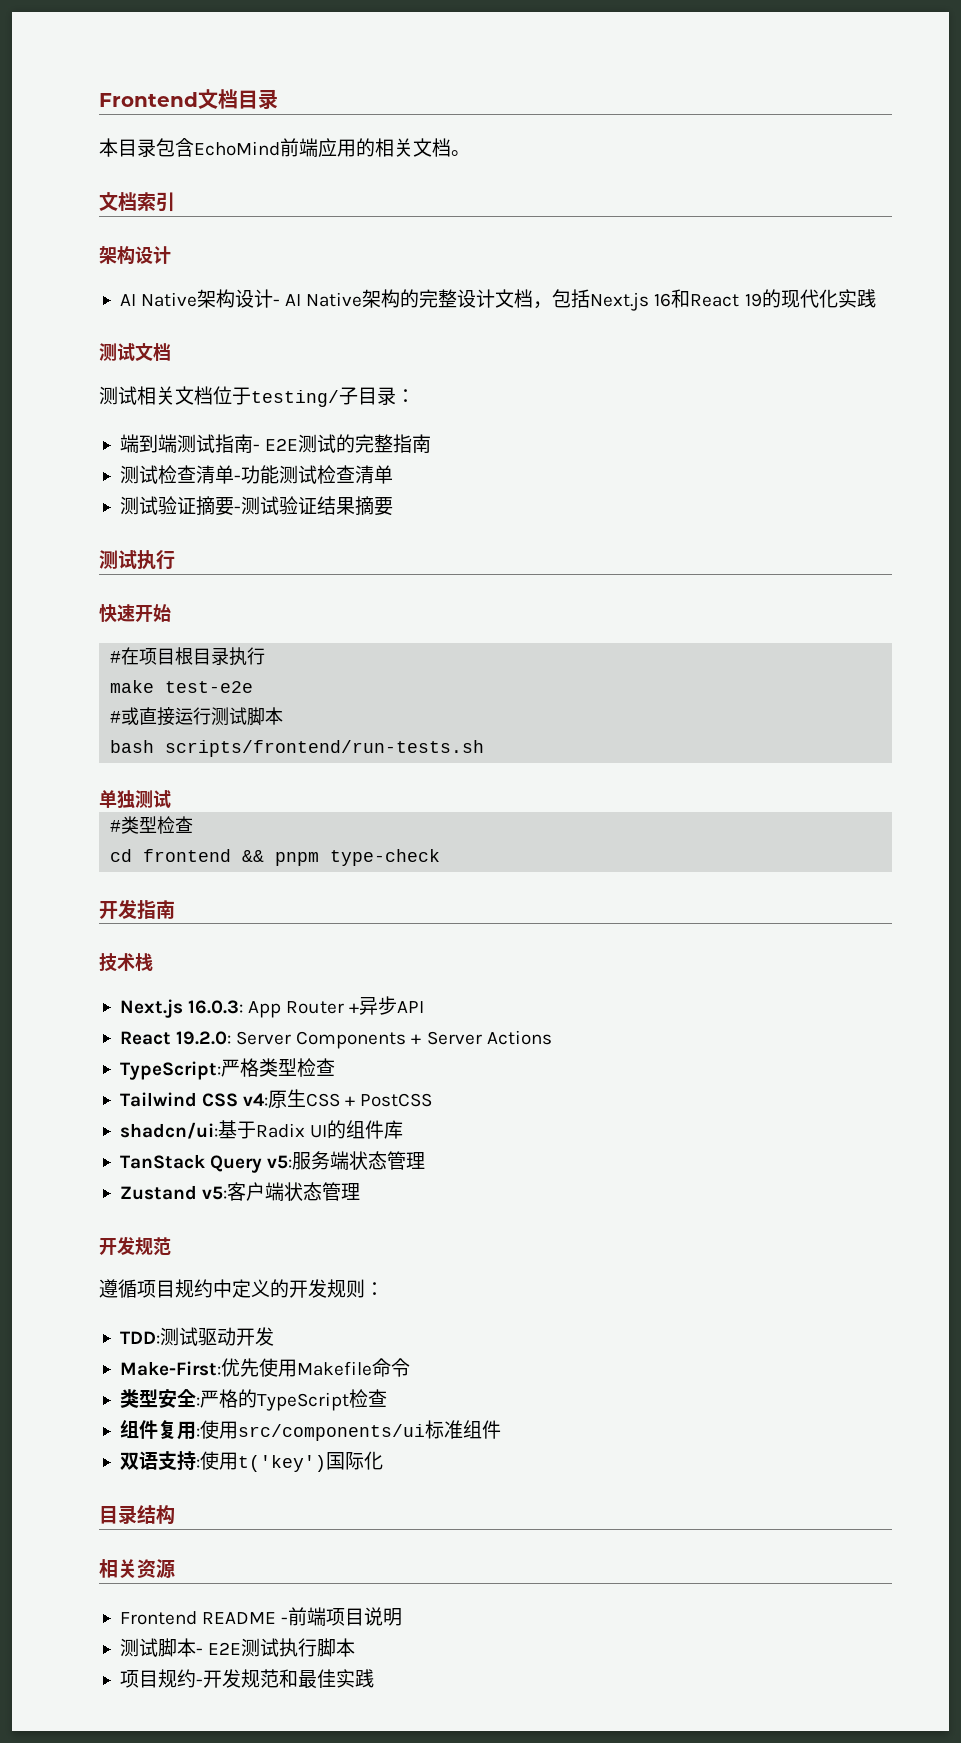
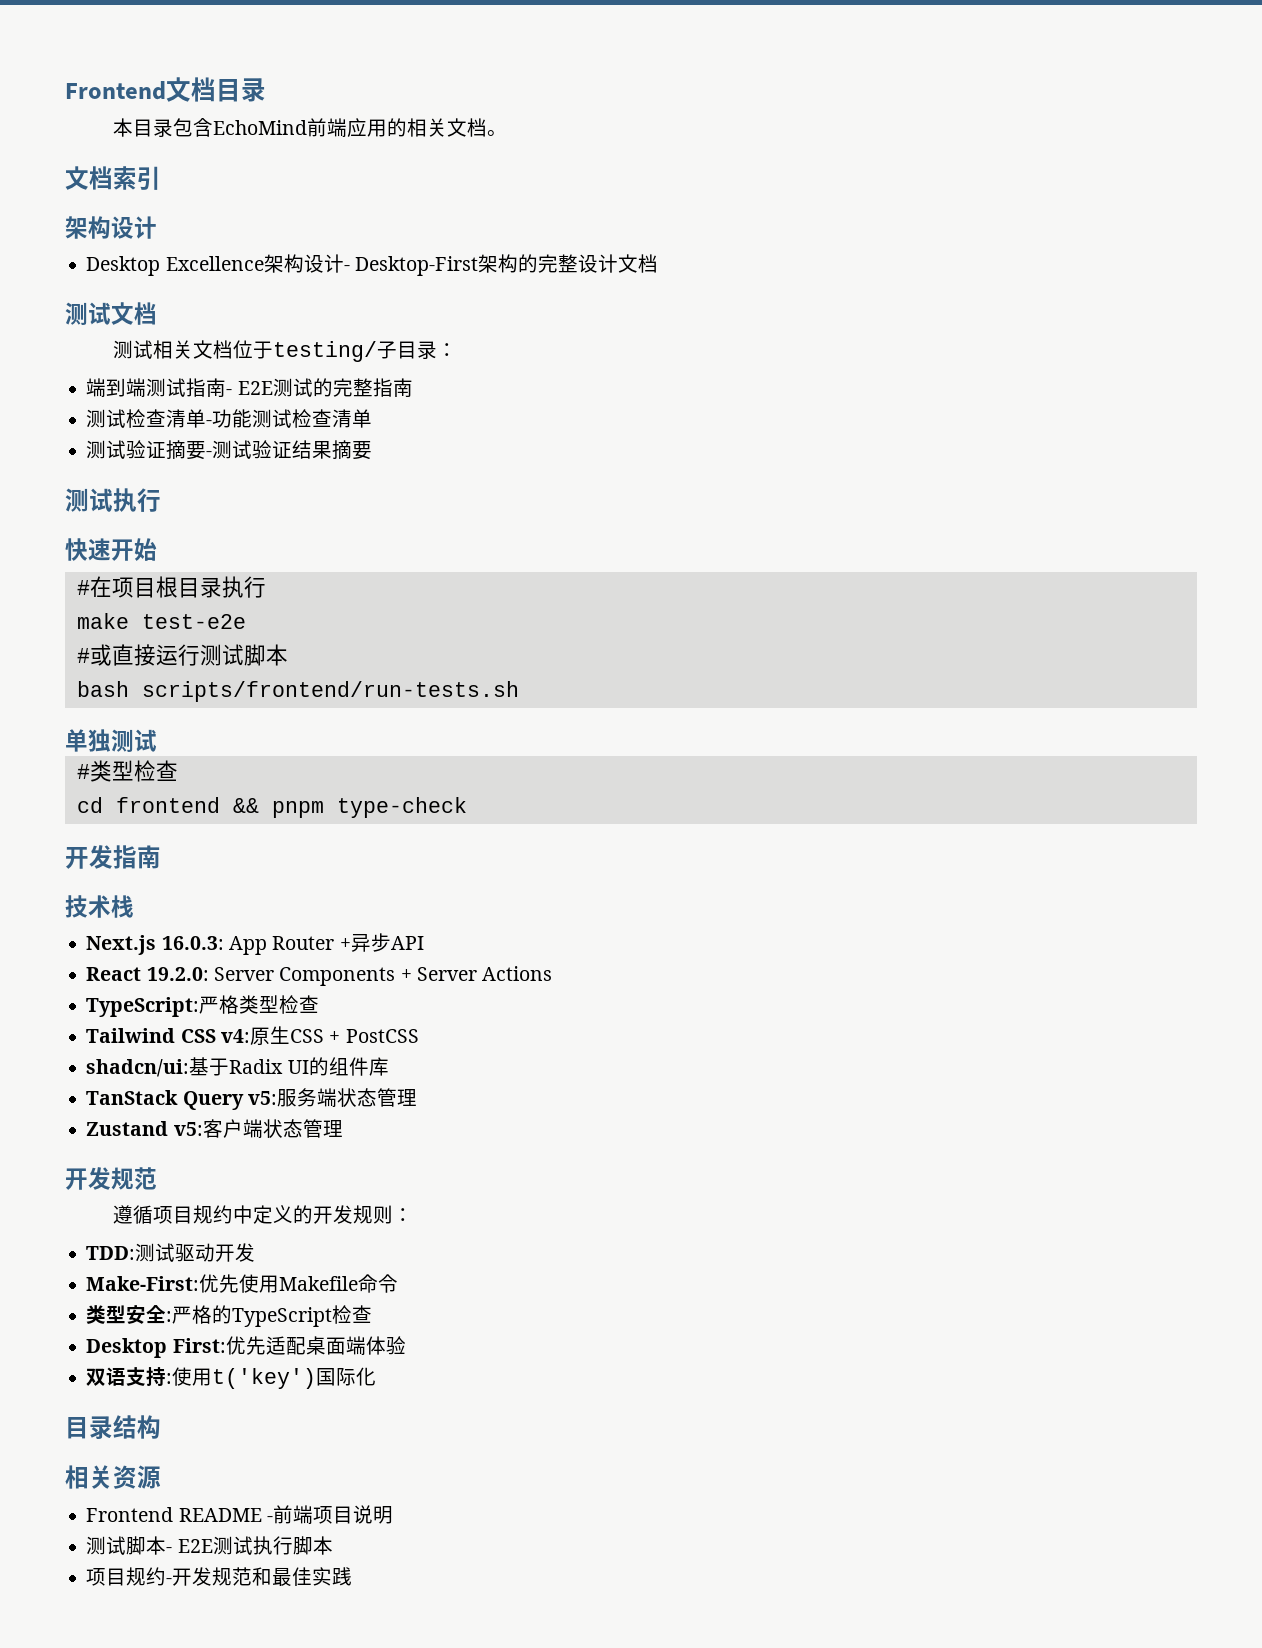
[119,292,198,307] AI Native -> [86,256,264,276] Desktop Excellence
[285,292,363,307] AI Native -> [354,256,478,276] Desktop-First
[533,289,876,311] ，包括Next.js 16和React 19的现代化实践 -> (658, 263) none
[119,1420,501,1441] 组件复用:使用src/components/ui标准组件 -> [86,1336,406,1358] Desktop First:优先适配桌面端体验

